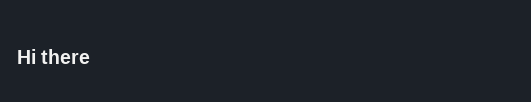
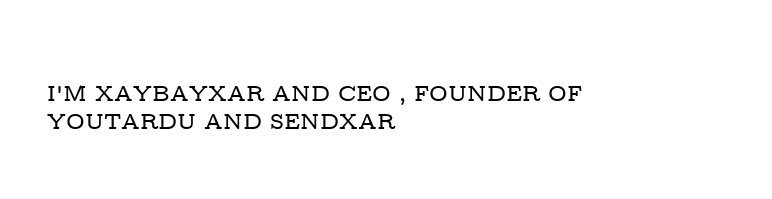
[17,49,91,64] Hi there -> [47,84,582,105] [47,114,396,129] I'M XAYBAYXAR AND CEO , FOUNDER OF YOUTARDU AND SENDXAR

